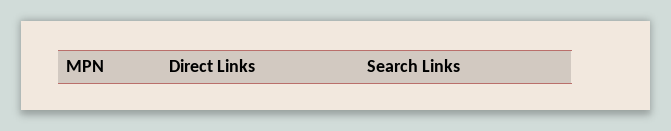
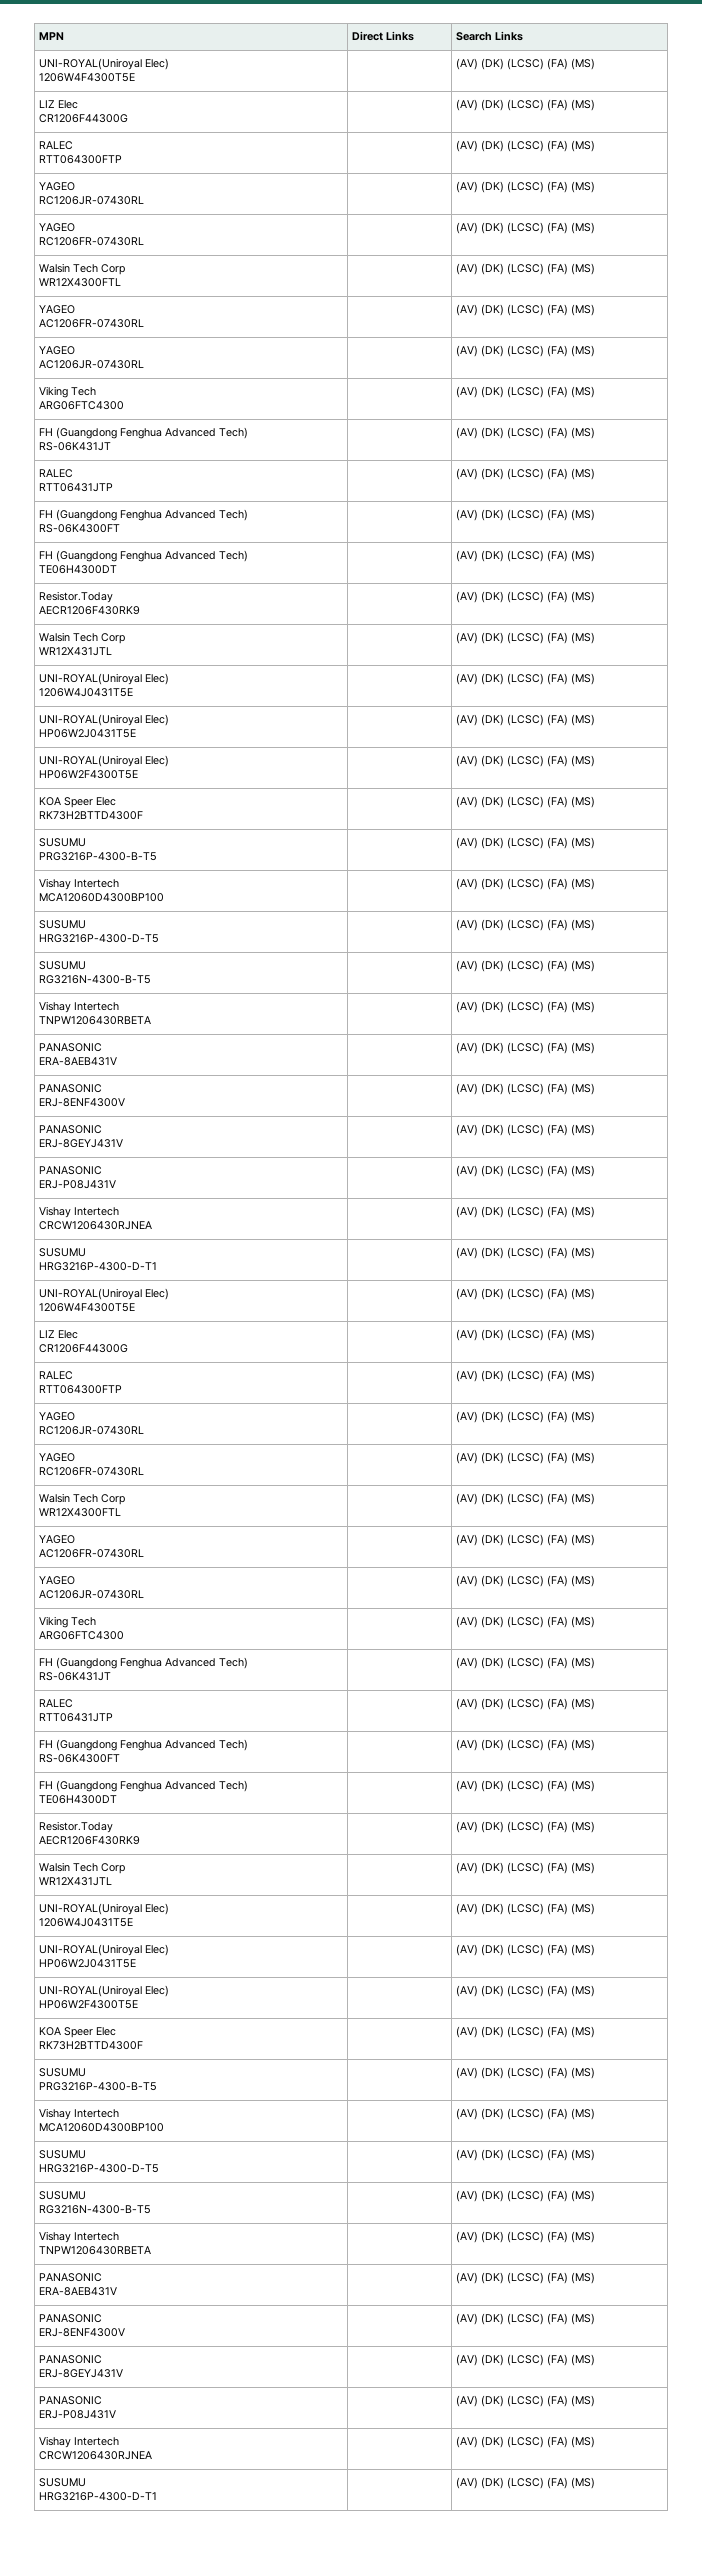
(461, 65) none -> [39,58,170,70] [39,73,136,82] [456,58,596,70] [39,100,79,109] [39,114,129,123] [456,99,596,111] [39,141,74,150] [39,155,123,164] [456,140,596,152] [39,182,76,191] [39,196,145,205] [456,181,596,193] [39,223,76,232] [39,237,145,246] [456,222,596,234] [39,263,126,275] [39,278,122,287] [456,263,596,275] [39,305,76,314] [39,319,145,328] [456,304,596,316] [39,346,76,355] [39,360,145,369] [456,345,596,357] [39,386,97,398] [39,401,125,410] [456,386,596,398] [39,427,249,439] [39,442,112,451] [456,427,596,439] [39,469,74,478] [39,483,114,492] [456,468,596,480] [39,509,249,521] [39,524,121,533] [456,509,596,521] [39,550,249,562] [39,565,118,574] [456,550,596,562] [39,591,114,603] [39,606,141,615] [456,591,596,603] [39,632,126,644] [39,647,113,656] [456,632,596,644] [39,673,170,685] [39,688,134,697] [456,673,596,685] [39,714,170,726] [39,729,137,738] [456,714,596,726] [39,755,170,767] [39,770,139,779] [456,755,596,767] [39,797,117,808] [39,811,144,820] [456,796,596,808] [39,838,87,847] [39,852,158,861] [456,837,596,849] [39,878,120,890] [39,893,165,902] [456,878,596,890] [39,920,87,929] [39,934,160,943] [456,919,596,931] [39,961,87,970] [39,975,152,984] [456,960,596,972] [39,1001,120,1013] [39,1016,152,1025] [456,1001,596,1013] [39,1043,103,1052] [39,1057,118,1066] [456,1042,596,1054] [39,1084,103,1093] [39,1098,126,1107] [456,1083,596,1095] [39,1125,103,1134] [39,1139,124,1148] [456,1124,596,1136] [39,1166,103,1175] [39,1180,117,1189] [456,1165,596,1177] [39,1206,120,1218] [39,1221,153,1230] [456,1206,596,1218] [39,1248,87,1257] [39,1262,158,1271] [456,1247,596,1259] [39,1288,170,1300] [39,1303,136,1312] [456,1288,596,1300] [39,1330,79,1339] [39,1344,129,1353] [456,1329,596,1341] [39,1371,74,1380] [39,1385,123,1394] [456,1370,596,1382] [39,1412,76,1421] [39,1426,145,1435] [456,1411,596,1423] [39,1453,76,1462] [39,1467,145,1476] [456,1452,596,1464] [39,1493,126,1505] [39,1508,122,1517] [456,1493,596,1505] [39,1535,76,1544] [39,1549,145,1558] [456,1534,596,1546] [39,1576,76,1585] [39,1590,145,1599] [456,1575,596,1587] [39,1616,97,1628] [39,1631,125,1640] [456,1616,596,1628] [39,1657,249,1669] [39,1672,112,1681] [456,1657,596,1669] [39,1699,74,1708] [39,1713,114,1722] [456,1698,596,1710] [39,1739,249,1751] [39,1754,121,1763] [456,1739,596,1751] [39,1780,249,1792] [39,1795,118,1804] [456,1780,596,1792] [39,1821,114,1833] [39,1836,141,1845] [456,1821,596,1833] [39,1862,126,1874] [39,1877,113,1886] [456,1862,596,1874] [39,1903,170,1915] [39,1918,134,1927] [456,1903,596,1915] [39,1944,170,1956] [39,1959,137,1968] [456,1944,596,1956] [39,1985,170,1997] [39,2000,139,2009] [456,1985,596,1997] [39,2027,117,2038] [39,2041,144,2050] [456,2026,596,2038] [39,2068,87,2077] [39,2082,158,2091] [456,2067,596,2079] [39,2108,120,2120] [39,2123,165,2132] [456,2108,596,2120] [39,2150,87,2159] [39,2164,160,2173] [456,2149,596,2161] [39,2191,87,2200] [39,2205,152,2214] [456,2190,596,2202] [39,2231,120,2243] [39,2246,152,2255] [456,2231,596,2243] [39,2273,103,2282] [39,2287,118,2296] [456,2272,596,2284] [39,2314,103,2323] [39,2328,126,2337] [456,2313,596,2325] [39,2355,103,2364] [39,2369,124,2378] [456,2354,596,2366] [39,2396,103,2405] [39,2410,117,2419] [456,2395,596,2407] [39,2436,120,2448] [39,2451,153,2460] [456,2436,596,2448] [39,2478,87,2487] [39,2492,158,2501] [456,2477,596,2489] // UNI-ROYAL(Uniroyal Elec) // 1206W4F4300T5E | | (AV) (DK) (LCSC) (FA) (MS) // LIZ Elec // CR1206F44300G | | (AV) (DK) (LCSC) (FA) (MS) // RALEC // RTT064300FTP | | (AV) (DK) (LCSC) (FA) (MS) // YAGEO // RC1206JR-07430RL | | (AV) (DK) (LCSC) (FA) (MS) // YAGEO // RC1206FR-07430RL | | (AV) (DK) (LCSC) (FA) (MS) // Walsin Tech Corp // WR12X4300FTL | | (AV) (DK) (LCSC) (FA) (MS) // YAGEO // AC1206FR-07430RL | | (AV) (DK) (LCSC) (FA) (MS) // YAGEO // AC1206JR-07430RL | | (AV) (DK) (LCSC) (FA) (MS) // Viking Tech // ARG06FTC4300 | | (AV) (DK) (LCSC) (FA) (MS) // FH (Guangdong Fenghua Advanced Tech) // RS-06K431JT | | (AV) (DK) (LCSC) (FA) (MS) // RALEC // RTT06431JTP | | (AV) (DK) (LCSC) (FA) (MS) // FH (Guangdong Fenghua Advanced Tech) // RS-06K4300FT | | (AV) (DK) (LCSC) (FA) (MS) // FH (Guangdong Fenghua Advanced Tech) // TE06H4300DT | | (AV) (DK) (LCSC) (FA) (MS) // Resistor.Today // AECR1206F430RK9 | | (AV) (DK) (LCSC) (FA) (MS) // Walsin Tech Corp // WR12X431JTL | | (AV) (DK) (LCSC) (FA) (MS) // UNI-ROYAL(Uniroyal Elec) // 1206W4J0431T5E | | (AV) (DK) (LCSC) (FA) (MS) // UNI-ROYAL(Uniroyal Elec) // HP06W2J0431T5E | | (AV) (DK) (LCSC) (FA) (MS) // UNI-ROYAL(Uniroyal Elec) // HP06W2F4300T5E | | (AV) (DK) (LCSC) (FA) (MS) // KOA Speer Elec // RK73H2BTTD4300F | | (AV) (DK) (LCSC) (FA) (MS) // SUSUMU // PRG3216P-4300-B-T5 | | (AV) (DK) (LCSC) (FA) (MS) // Vishay Intertech // MCA12060D4300BP100 | | (AV) (DK) (LCSC) (FA) (MS) // SUSUMU // HRG3216P-4300-D-T5 | | (AV) (DK) (LCSC) (FA) (MS) // SUSUMU // RG3216N-4300-B-T5 | | (AV) (DK) (LCSC) (FA) (MS) // Vishay Intertech // TNPW1206430RBETA | | (AV) (DK) (LCSC) (FA) (MS) // PANASONIC // ERA-8AEB431V | | (AV) (DK) (LCSC) (FA) (MS) // PANASONIC // ERJ-8ENF4300V | | (AV) (DK) (LCSC) (FA) (MS) // PANASONIC // ERJ-8GEYJ431V | | (AV) (DK) (LCSC) (FA) (MS) // PANASONIC // ERJ-P08J431V | | (AV) (DK) (LCSC) (FA) (MS) // Vishay Intertech // CRCW1206430RJNEA | | (AV) (DK) (LCSC) (FA) (MS) // SUSUMU // HRG3216P-4300-D-T1 | | (AV) (DK) (LCSC) (FA) (MS) // UNI-ROYAL(Uniroyal Elec) // 1206W4F4300T5E | | (AV) (DK) (LCSC) (FA) (MS) // LIZ Elec // CR1206F44300G | | (AV) (DK) (LCSC) (FA) (MS) // RALEC // RTT064300FTP | | (AV) (DK) (LCSC) (FA) (MS) // YAGEO // RC1206JR-07430RL | | (AV) (DK) (LCSC) (FA) (MS) // YAGEO // RC1206FR-07430RL | | (AV) (DK) (LCSC) (FA) (MS) // Walsin Tech Corp // WR12X4300FTL | | (AV) (DK) (LCSC) (FA) (MS) // YAGEO // AC1206FR-07430RL | | (AV) (DK) (LCSC) (FA) (MS) // YAGEO // AC1206JR-07430RL | | (AV) (DK) (LCSC) (FA) (MS) // Viking Tech // ARG06FTC4300 | | (AV) (DK) (LCSC) (FA) (MS) // FH (Guangdong Fenghua Advanced Tech) // RS-06K431JT | | (AV) (DK) (LCSC) (FA) (MS) // RALEC // RTT06431JTP | | (AV) (DK) (LCSC) (FA) (MS) // FH (Guangdong Fenghua Advanced Tech) // RS-06K4300FT | | (AV) (DK) (LCSC) (FA) (MS) // FH (Guangdong Fenghua Advanced Tech) // TE06H4300DT | | (AV) (DK) (LCSC) (FA) (MS) // Resistor.Today // AECR1206F430RK9 | | (AV) (DK) (LCSC) (FA) (MS) // Walsin Tech Corp // WR12X431JTL | | (AV) (DK) (LCSC) (FA) (MS) // UNI-ROYAL(Uniroyal Elec) // 1206W4J0431T5E | | (AV) (DK) (LCSC) (FA) (MS) // UNI-ROYAL(Uniroyal Elec) // HP06W2J0431T5E | | (AV) (DK) (LCSC) (FA) (MS) // UNI-ROYAL(Uniroyal Elec) // HP06W2F4300T5E | | (AV) (DK) (LCSC) (FA) (MS) // KOA Speer Elec // RK73H2BTTD4300F | | (AV) (DK) (LCSC) (FA) (MS) // SUSUMU // PRG3216P-4300-B-T5 | | (AV) (DK) (LCSC) (FA) (MS) // Vishay Intertech // MCA12060D4300BP100 | | (AV) (DK) (LCSC) (FA) (MS) // SUSUMU // HRG3216P-4300-D-T5 | | (AV) (DK) (LCSC) (FA) (MS) // SUSUMU // RG3216N-4300-B-T5 | | (AV) (DK) (LCSC) (FA) (MS) // Vishay Intertech // TNPW1206430RBETA | | (AV) (DK) (LCSC) (FA) (MS) // PANASONIC // ERA-8AEB431V | | (AV) (DK) (LCSC) (FA) (MS) // PANASONIC // ERJ-8ENF4300V | | (AV) (DK) (LCSC) (FA) (MS) // PANASONIC // ERJ-8GEYJ431V | | (AV) (DK) (LCSC) (FA) (MS) // PANASONIC // ERJ-P08J431V | | (AV) (DK) (LCSC) (FA) (MS) // Vishay Intertech // CRCW1206430RJNEA | | (AV) (DK) (LCSC) (FA) (MS) // SUSUMU // HRG3216P-4300-D-T1 | | (AV) (DK) (LCSC) (FA) (MS)

